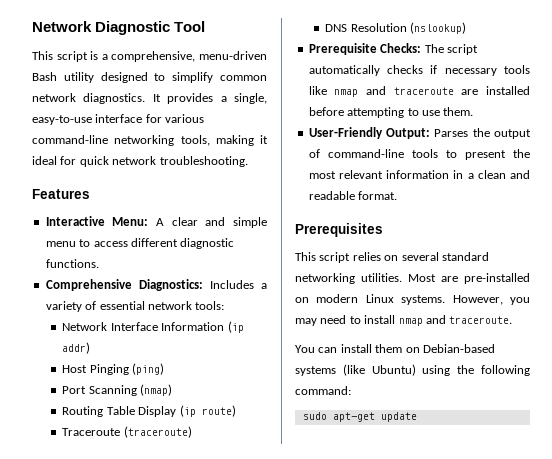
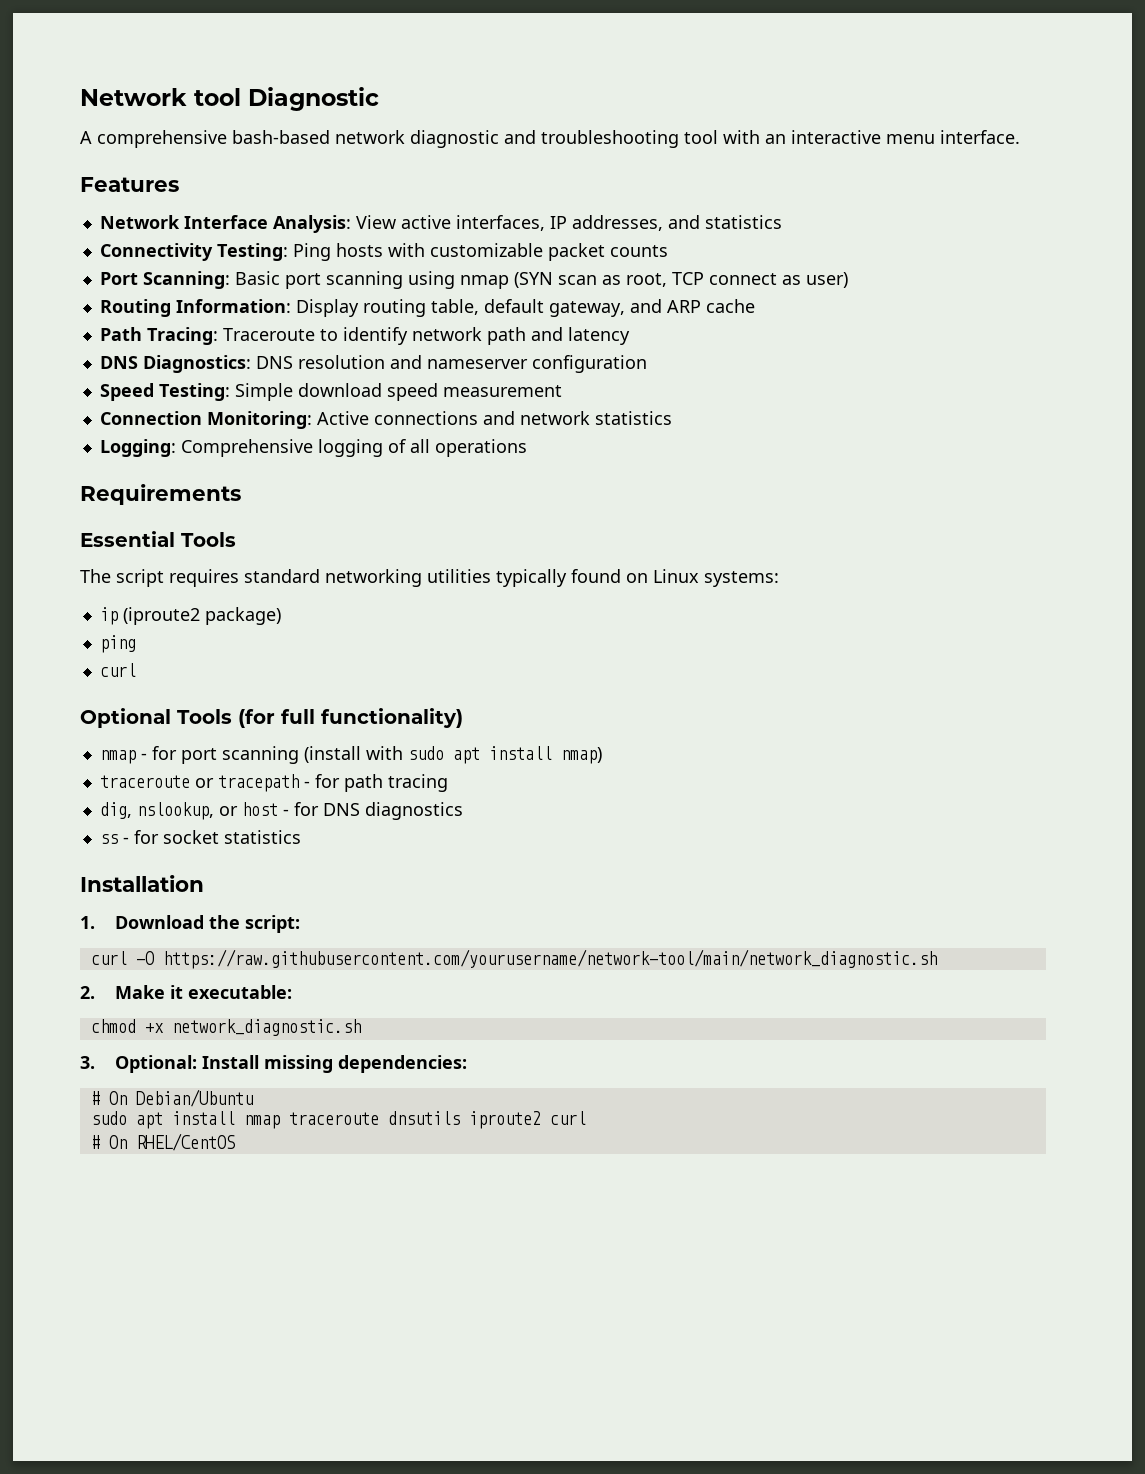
[32,21,92,32] Network -> [80,88,241,106] Network tool
[174,21,206,32] [32,51,267,62] [32,72,267,83] [32,93,267,104] [32,114,205,125] [32,135,268,146] [32,156,248,167] [32,189,90,199] [45,216,267,228] [45,238,235,249] [45,259,99,268] [45,279,267,291] [45,301,225,312] [62,321,244,333] [62,342,91,354] [62,363,165,375] [62,384,173,396] [62,405,236,417] [62,426,192,438] [325,22,467,34] [308,43,478,55] [308,65,530,76] [308,86,530,97] [308,107,474,118] [308,127,531,139] [308,149,530,160] [308,170,530,179] [308,191,398,200] [295,223,383,237] [295,252,489,263] [295,273,530,284] [295,294,530,305] [295,315,513,326] [295,344,495,353] [295,364,530,376] [295,386,351,395] [302,412,417,422] Tool // This script is a comprehensive, menu-driven Bash utility designed to simplify common network diagnostics. It provides a single, easy-to-use interface for various command-line networking tools, making it ideal for quick network troubleshooting. // Features // Interactive Menu: A clear and simple menu to access different diagnostic functions. // Comprehensive Diagnostics: Includes a variety of essential network tools: // Network Interface Information (ip addr) // Host Pinging (ping) // Port Scanning (nmap) // Routing Table Display (ip route) // Traceroute (traceroute) // DNS Resolution (nslookup) // Prerequisite Checks: The script automatically checks if necessary tools like nmap and traceroute are installed before attempting to use them. // User-Friendly Output: Parses the output of command-line tools to present the most relevant information in a clean and readable format. // Prerequisites // This script relies on several standard networking utilities. Most are pre-installed on modern Linux systems. However, you may need to install nmap and traceroute. // You can install them on Debian-based systems (like Ubuntu) using the following command: // sudo apt-get update -> [80,130,1020,148] [80,177,179,192] [99,215,782,233] [99,243,668,261] [99,271,848,289] [99,299,755,317] [99,327,630,345] [99,355,647,373] [99,383,562,401] [99,411,672,429] [99,439,527,457] [80,484,241,505] [80,531,236,547] [80,569,779,587] [99,607,281,625] [99,635,136,653] [99,663,136,677] [80,708,463,728] [99,746,602,764] [99,774,448,792] [99,802,463,820] [99,830,301,844] [80,875,204,892] [80,915,300,933] [90,949,937,969] [80,985,292,999] [90,1019,361,1036] [80,1055,467,1073] [90,1089,253,1107] [90,1111,586,1129] [90,1133,235,1151] // A comprehensive bash-based network diagnostic and troubleshooting tool with an interactive menu interface. // Features // Network Interface Analysis: View active interfaces, IP addresses, and statistics // Connectivity Testing: Ping hosts with customizable packet counts // Port Scanning: Basic port scanning using nmap (SYN scan as root, TCP connect as user) // Routing Information: Display routing table, default gateway, and ARP cache // Path Tracing: Traceroute to identify network path and latency // DNS Diagnostics: DNS resolution and nameserver configuration // Speed Testing: Simple download speed measurement // Connection Monitoring: Active connections and network statistics // Logging: Comprehensive logging of all operations // Requirements // Essential Tools // The script requires standard networking utilities typically found on Linux systems: // ip (iproute2 package) // ping // curl // Optional Tools (for full functionality) // nmap - for port scanning (install with sudo apt install nmap) // traceroute or tracepath - for path tracing // dig, nslookup, or host - for DNS diagnostics // ss - for socket statistics // Installation // 1. Download the script: // curl -O https://raw.githubusercontent.com/yourusername/network-tool/main/network_diagnostic.sh // 2. Make it executable: // chmod +x network_diagnostic.sh // 3. Optional: Install missing dependencies: // # On Debian/Ubuntu // sudo apt install nmap traceroute dnsutils iproute2 curl // # On RHEL/CentOS

